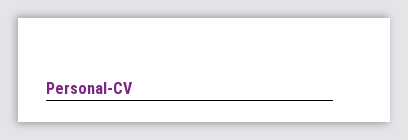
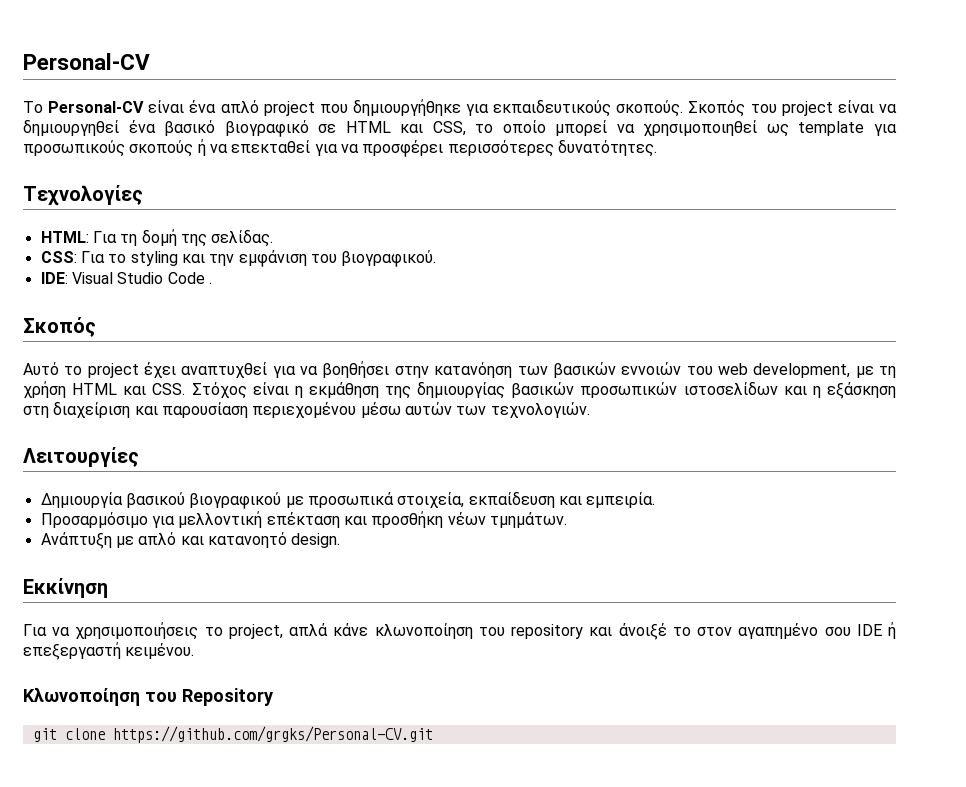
[46,82,133,94] Personal-CV -> [23,53,150,70] [23,99,897,117] [23,119,897,137] [23,139,657,157] [23,185,143,206] [40,229,274,247] [40,250,437,267] [40,272,212,284] [23,317,96,337] [23,361,897,378] [23,381,896,399] [23,401,590,418] [23,447,139,467] [40,491,656,509] [40,511,567,528] [40,532,341,549] [23,578,108,598] [23,622,897,640] [23,642,195,660] [23,687,273,706] [32,726,433,743] Personal-CV // Το Personal-CV είναι ένα απλό project που δημιουργήθηκε για εκπαιδευτικούς σκοπούς. Σκοπός του project είναι να δημιουργηθεί ένα βασικό βιογραφικό σε HTML και CSS, το οποίο μπορεί να χρησιμοποιηθεί ως template για προσωπικούς σκοπούς ή να επεκταθεί για να προσφέρει περισσότερες δυνατότητες. // Τεχνολογίες // HTML: Για τη δομή της σελίδας. // CSS: Για το styling και την εμφάνιση του βιογραφικού. // IDE: Visual Studio Code . // Σκοπός // Αυτό το project έχει αναπτυχθεί για να βοηθήσει στην κατανόηση των βασικών εννοιών του web development, με τη χρήση HTML και CSS. Στόχος είναι η εκμάθηση της δημιουργίας βασικών προσωπικών ιστοσελίδων και η εξάσκηση στη διαχείριση και παρουσίαση περιεχομένου μέσω αυτών των τεχνολογιών. // Λειτουργίες // Δημιουργία βασικού βιογραφικού με προσωπικά στοιχεία, εκπαίδευση και εμπειρία. // Προσαρμόσιμο για μελλοντική επέκταση και προσθήκη νέων τμημάτων. // Ανάπτυξη με απλό και κατανοητό design. // Εκκίνηση // Για να χρησιμοποιήσεις το project, απλά κάνε κλωνοποίηση του repository και άνοιξέ το στον αγαπημένο σου IDE ή επεξεργαστή κειμένου. // Κλωνοποίηση του Repository // git clone https://github.com/grgks/Personal-CV.git

